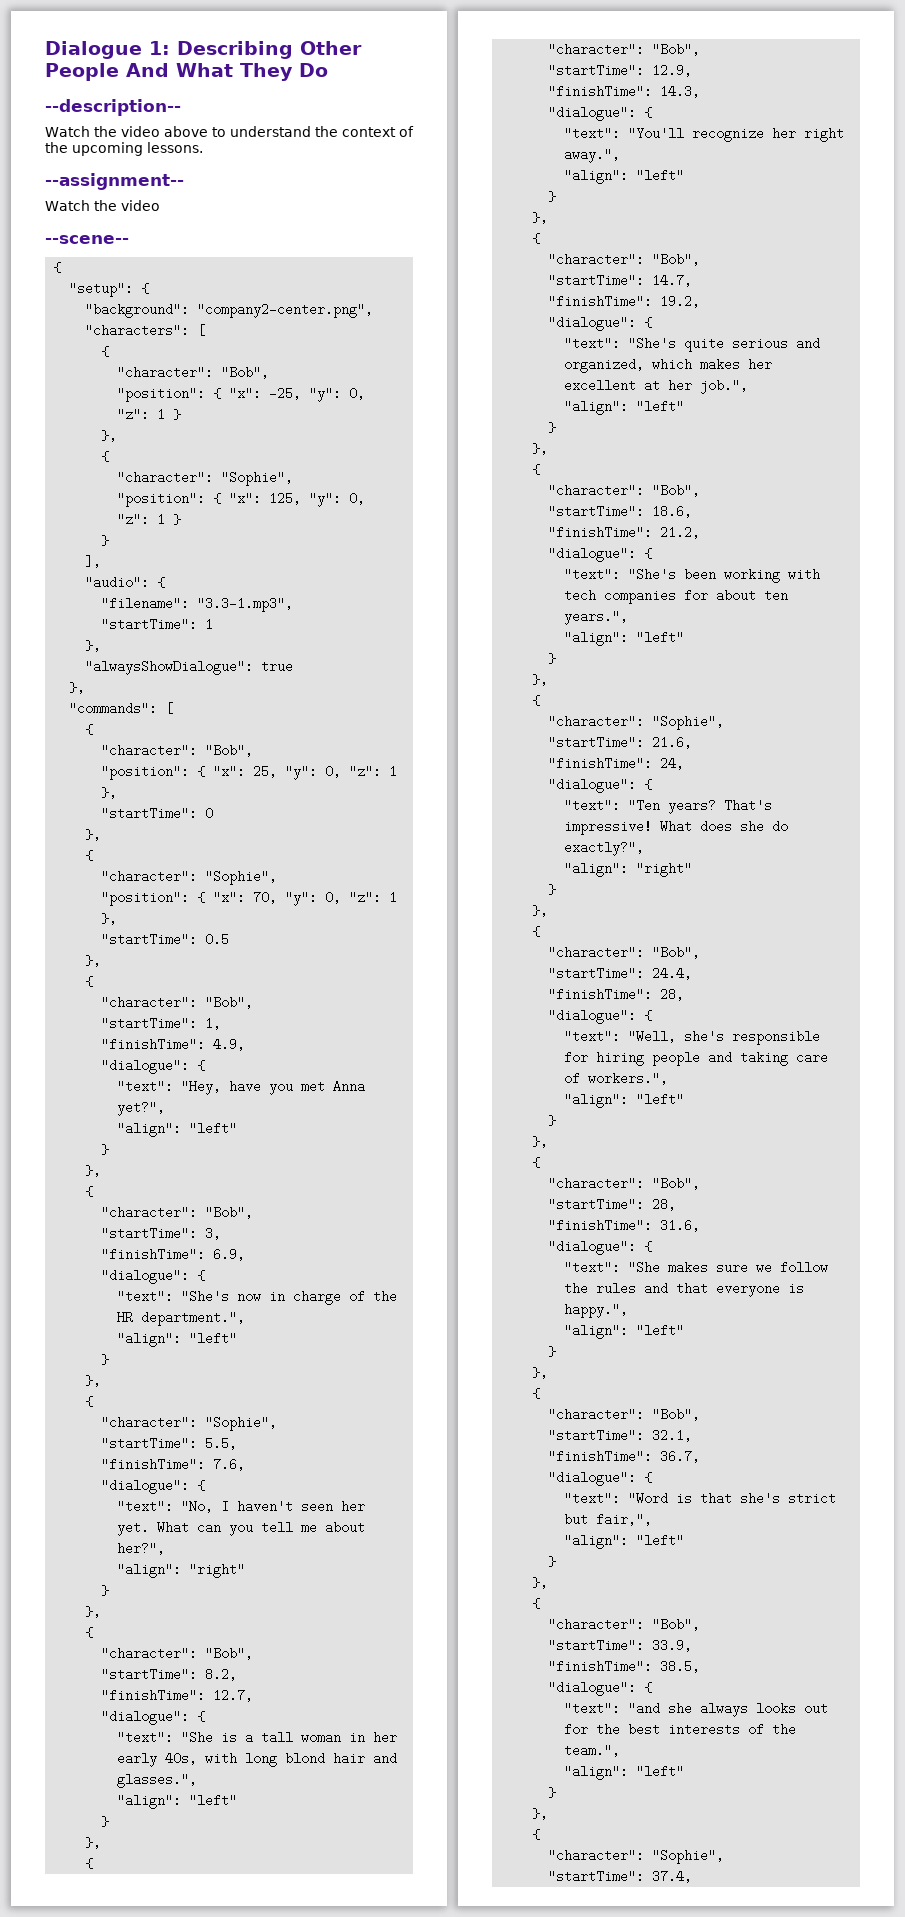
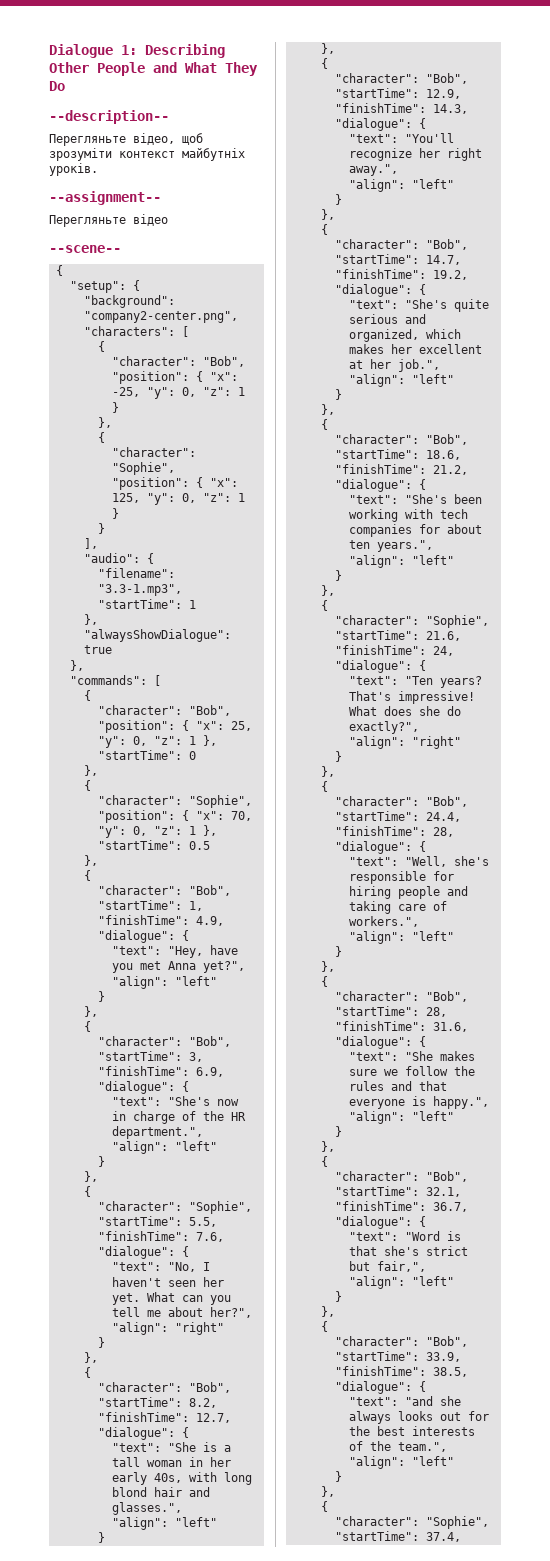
[126,63,169,77] And -> [153,62,177,73] and
[45,126,414,137] [45,142,203,156] [45,173,184,190] [45,200,160,211] Watch the video above to understand the context of the upcoming lessons. // --assignment-- // Watch the video -> [49,133,203,146] [49,148,245,161] [49,163,98,176] [49,191,161,205] [49,214,168,227] Перегляньте відео, щоб зрозуміти контекст майбутніх уроків. // --assignment-- // Перегляньте відео

